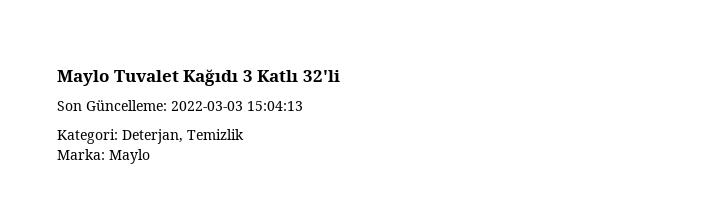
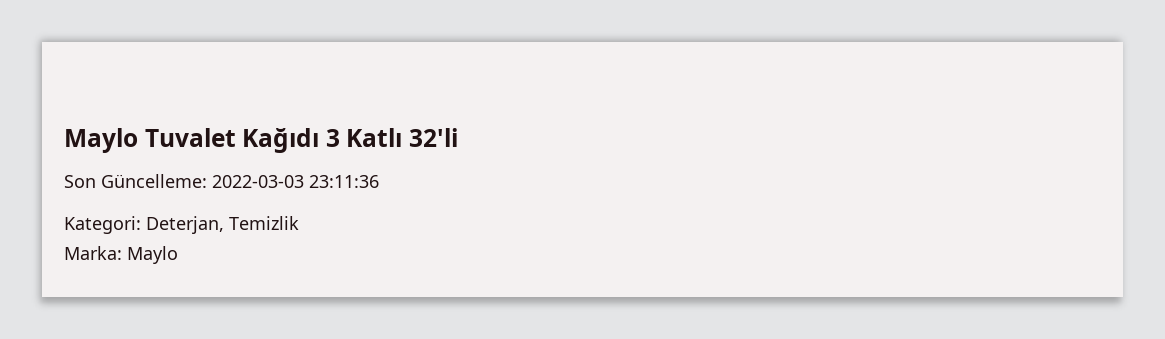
[247,101,303,111] 15:04:13 -> [309,175,379,188] 23:11:36

